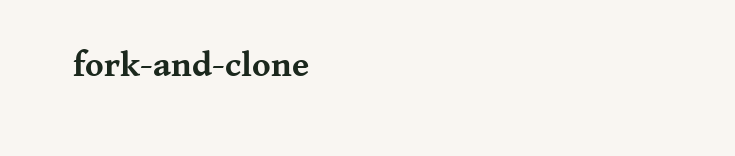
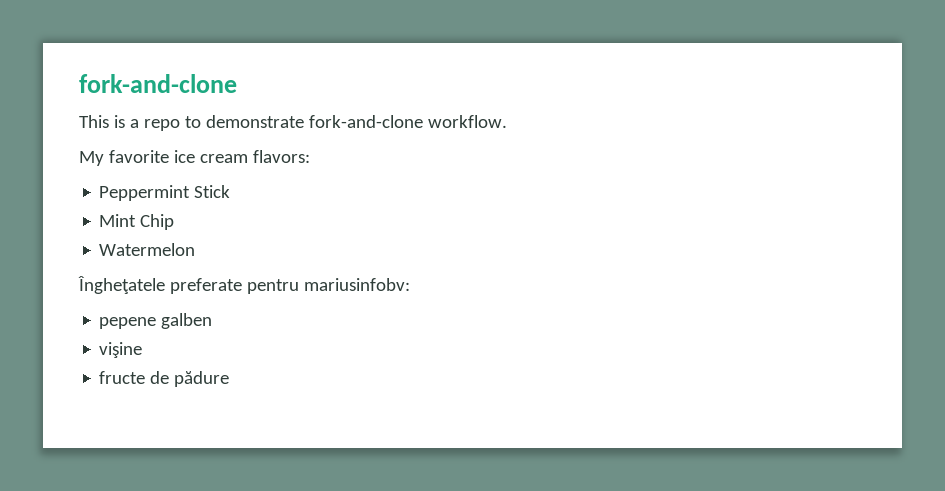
[73,49,309,76] fork-and-clone -> [79,74,237,93] [79,115,507,131] [79,150,310,166] [99,185,231,201] [99,214,175,230] [99,243,196,256] [78,276,410,294] [99,313,213,329] [99,342,143,358] [99,371,230,387] fork-and-clone // This is a repo to demonstrate fork-and-clone workflow. // My favorite ice cream flavors: // Peppermint Stick // Mint Chip // Watermelon // Îngheţatele preferate pentru mariusinfobv: // pepene galben // vişine // fructe de pădure

